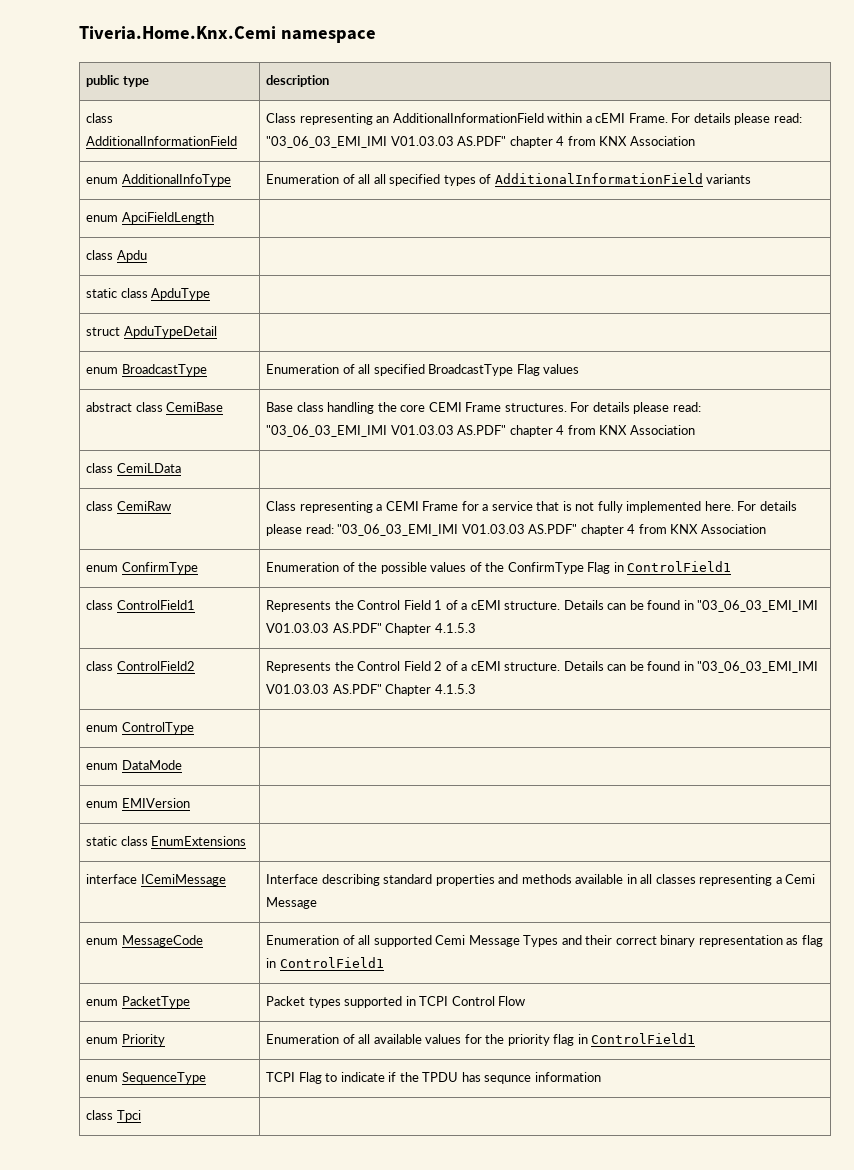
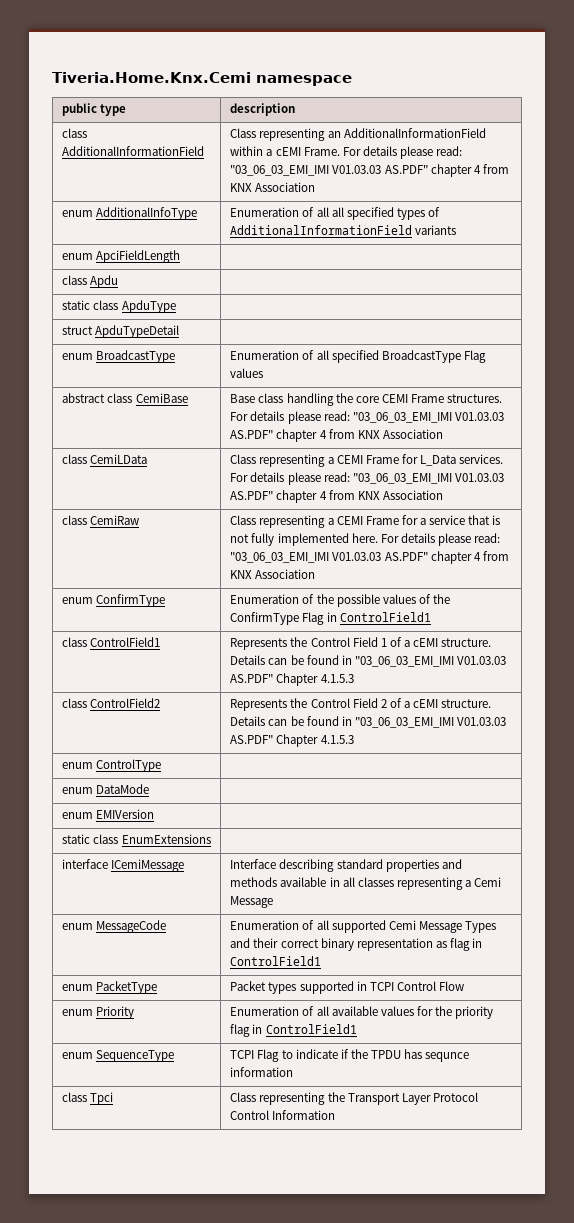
(181, 468) none -> [230,454,504,467] [230,472,504,485] [230,490,443,503] Class representing a CEMI Frame for L_Data services. For details please read: "03_06_03_EMI_IMI V01.03.03 AS.PDF" chapter 4 from KNX Association
(141, 1116) none -> [230,1092,478,1105] [230,1110,336,1120] Class representing the Transport Layer Protocol Control Information

